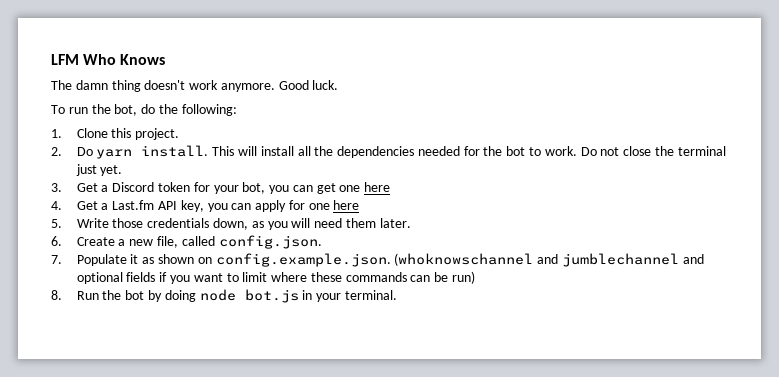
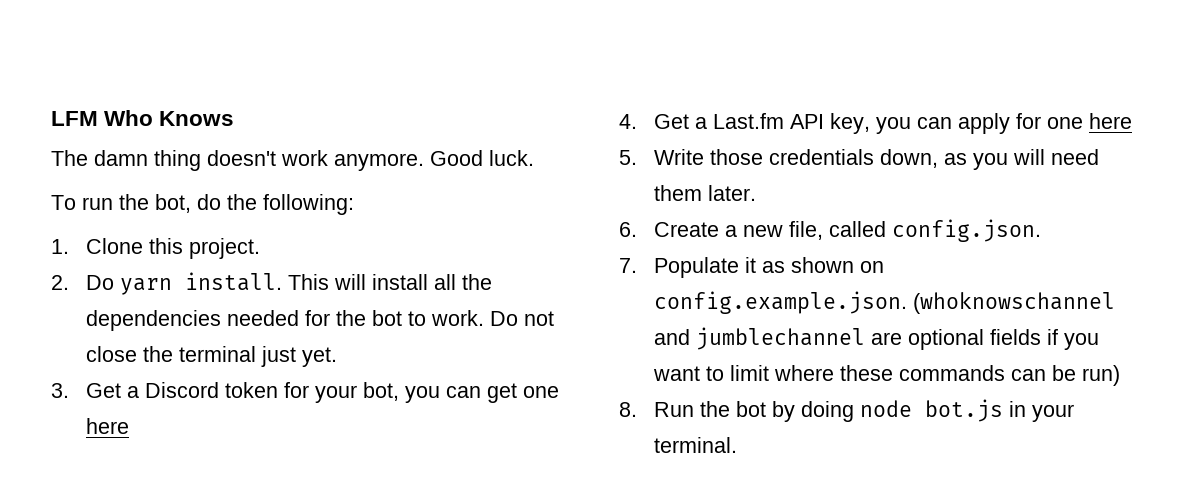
[682,254,704,264] and -> [871,332,903,345] are

